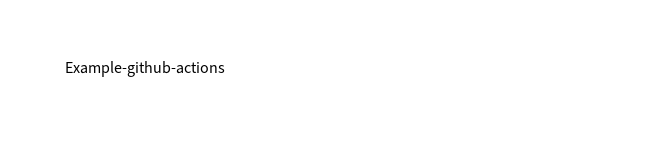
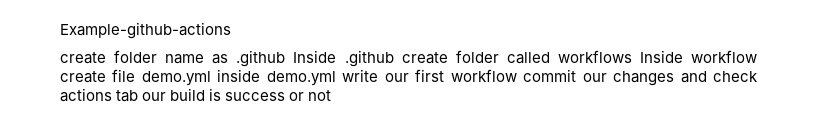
(225, 69) none -> [60,50,757,67] [60,69,758,86] [60,88,332,102] // create folder name as .github Inside .github create folder called workflows Inside workflow create file demo.yml inside demo.yml write our first workflow commit our changes and check actions tab our build is success or not

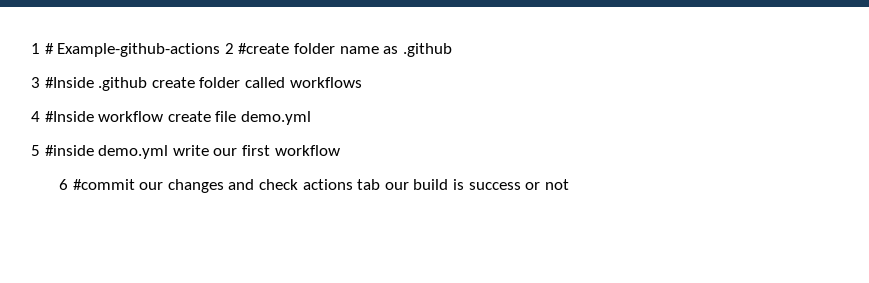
(60, 30) none -> [31,43,54,54] 1 #
[60,52,106,64] // create -> [224,43,290,54] 2 #create
[293,50,337,63] Inside -> [31,77,94,88] // 3 #Inside
[639,50,683,63] Inside -> [31,111,94,122] // 4 #Inside
[217,69,261,82] inside -> [31,145,94,156] // 5 #inside
[523,69,577,82] commit -> [59,179,135,190] // 6 #commit

